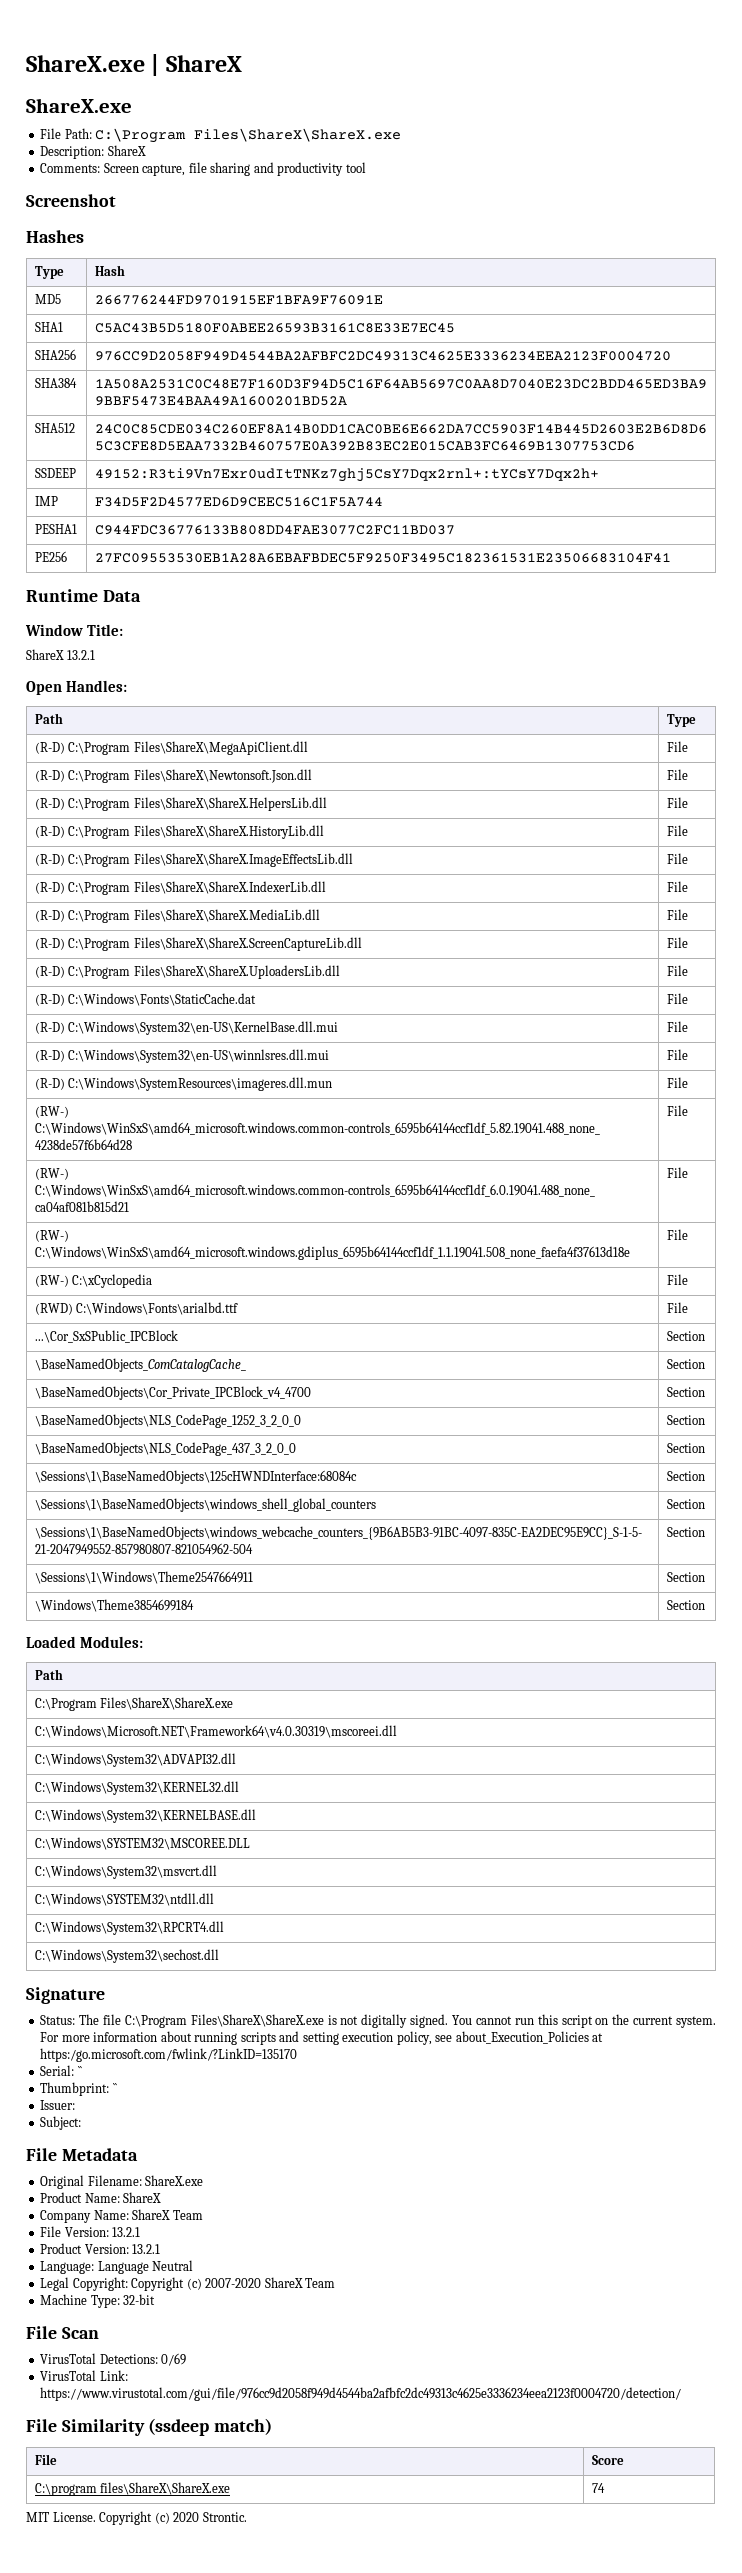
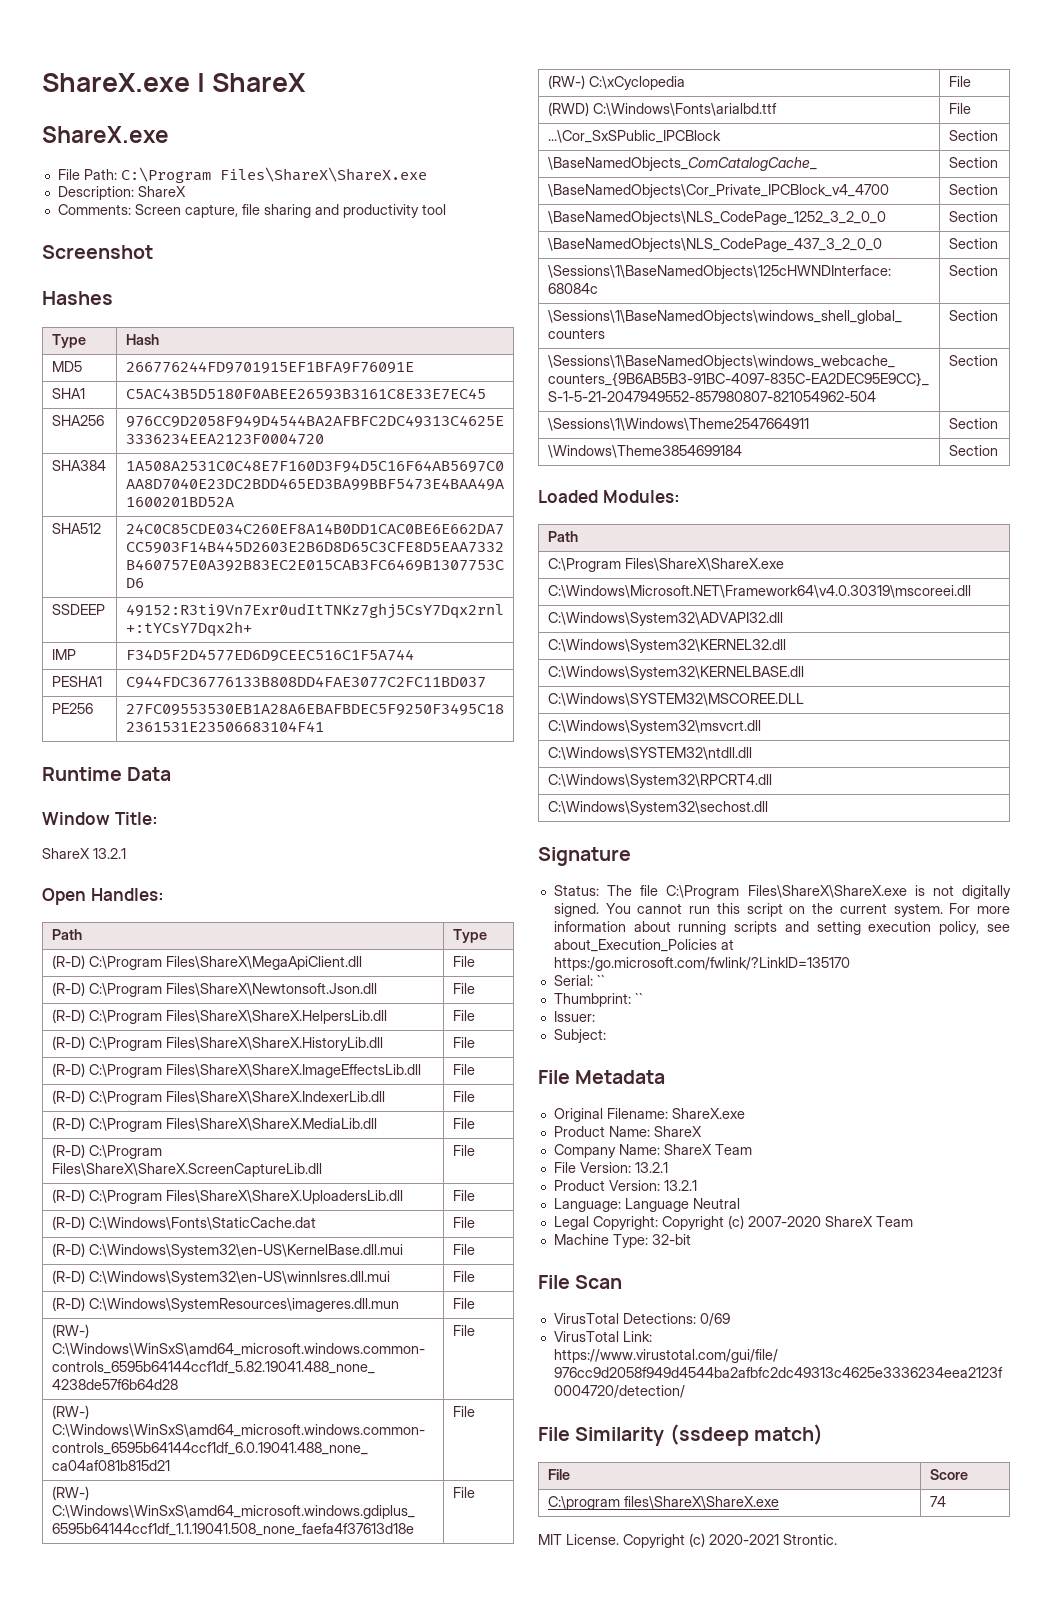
[173,2512,200,2522] 2020 -> [709,1534,779,1545] 2020-2021

